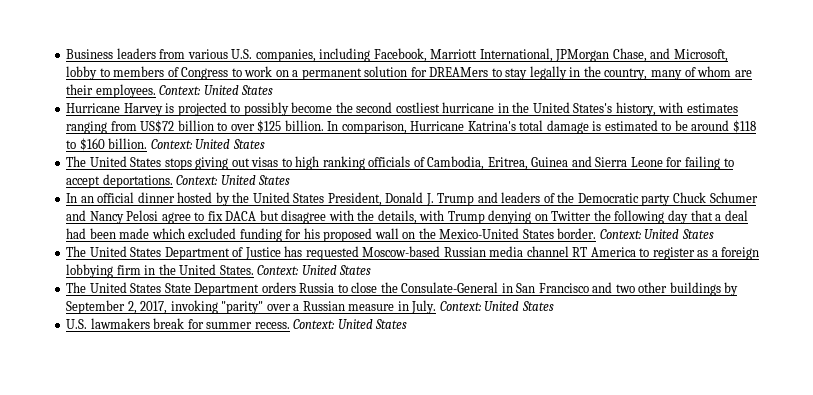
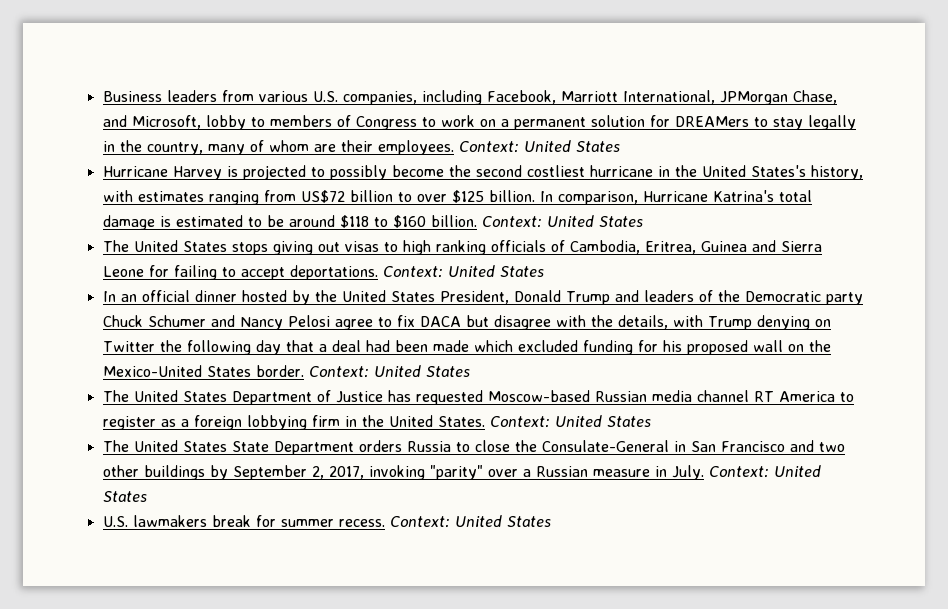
[425,193,434,206] J. -> (561, 296) none

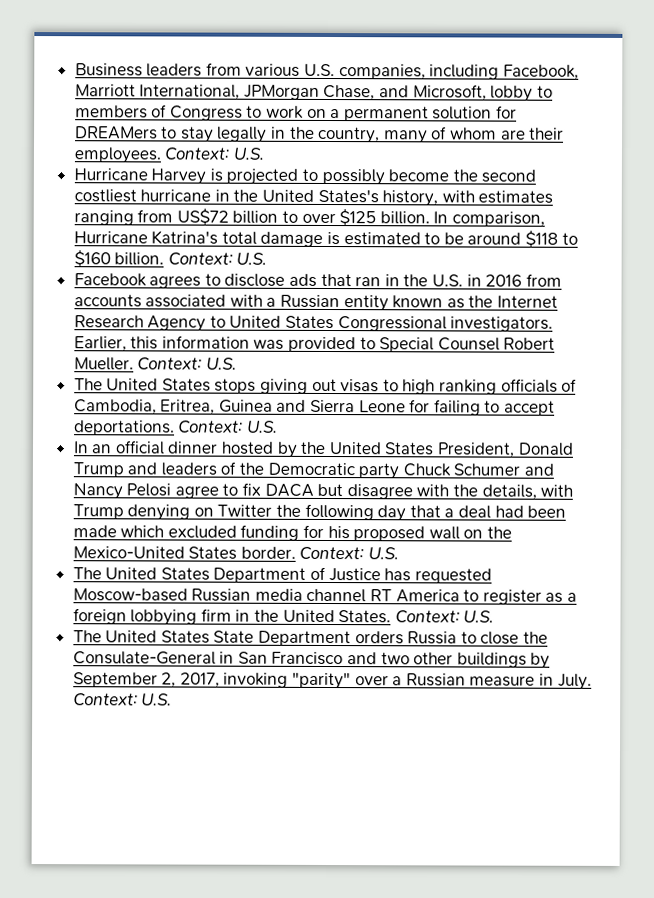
[523,140,620,152] United States -> [232,147,264,160] U.S.
[546,215,643,227] United States -> [236,252,268,265] [73,273,562,289] [73,294,559,312] [73,315,554,332] [73,335,556,353] [73,357,237,371] U.S. // Facebook agrees to disclose ads that ran in the U.S. in 2016 from accounts associated with a Russian entity known as the Internet Research Agency to United States Congressional investigators. Earlier, this information was provided to Special Counsel Robert Mueller. Context: U.S.
[447,265,544,277] United States -> [246,420,278,433] U.S.
[373,365,470,377] United States -> [368,547,400,560] U.S.
[554,415,651,427] United States -> [463,610,495,623] U.S.
[773,465,821,477] [102,491,147,502] [102,515,551,528] United States // U.S. lawmakers break for summer recess. Context: United States -> [141,693,173,706] U.S.

